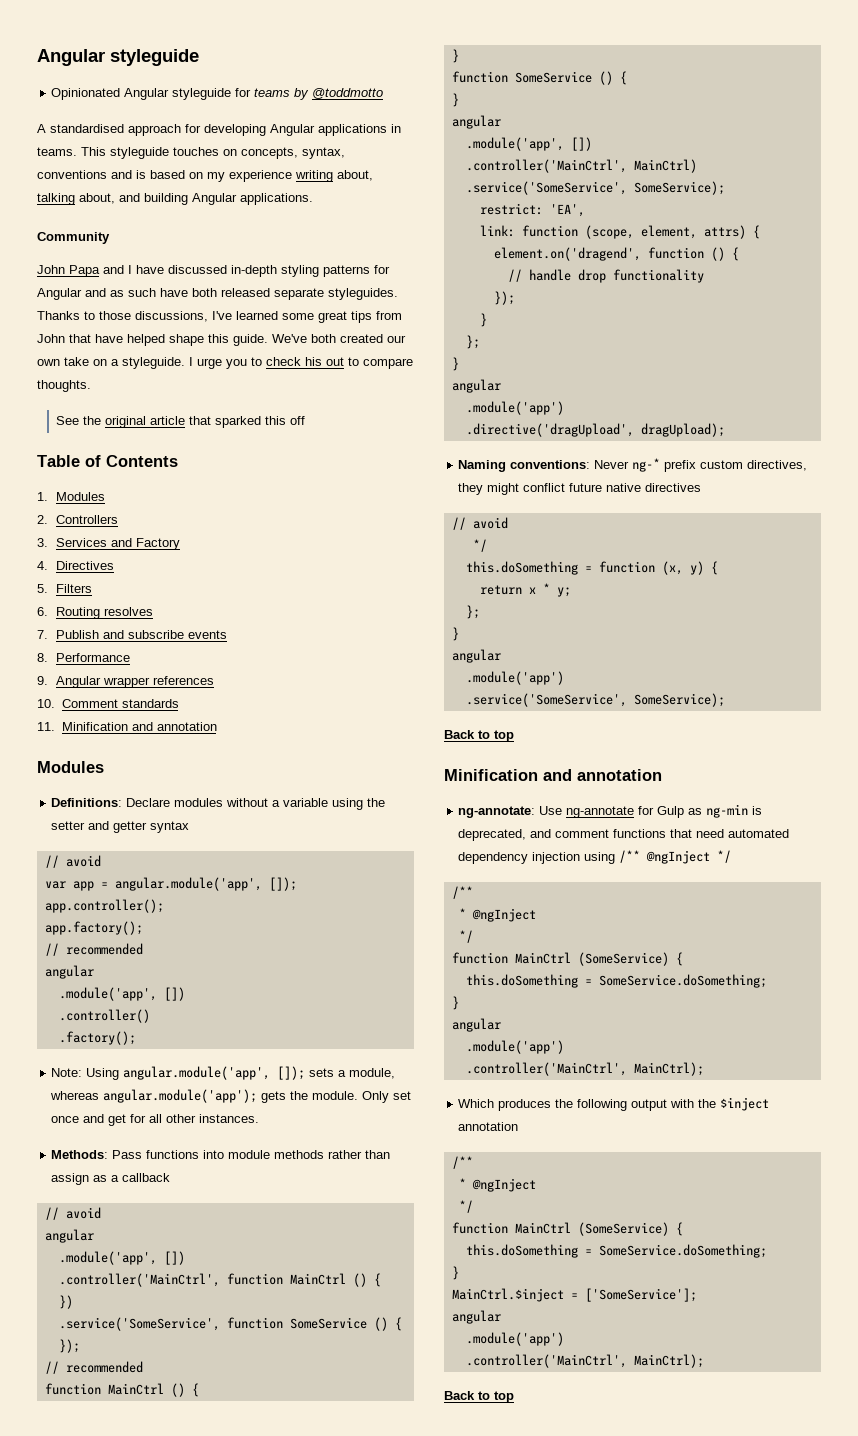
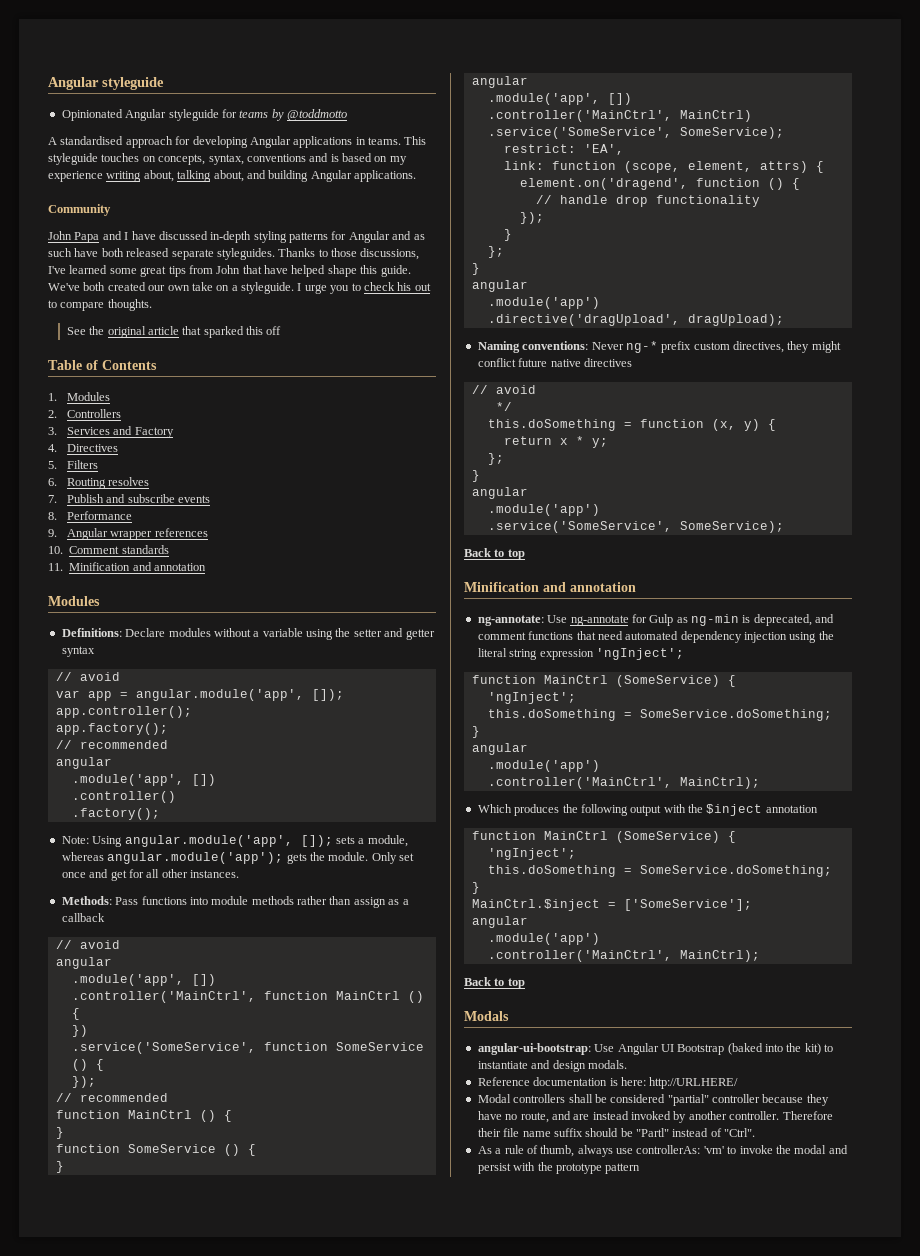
[619,850,732,864] [451,886,473,899] [458,908,536,922] [458,930,473,943] [451,952,683,966] /** @ngInject */ // /** // * @ngInject // */ // function MainCtrl (SomeService) { -> [818,631,834,640] [477,648,684,660] [471,675,736,687] [487,692,576,704] the literal string expression 'ngInject'; // function MainCtrl (SomeService) { // 'ngInject';
[451,1156,473,1169] [458,1178,536,1192] [458,1200,473,1213] [451,1222,683,1236] // /** // * @ngInject // */ // function MainCtrl (SomeService) { -> [471,831,736,843] [487,848,576,860] // function MainCtrl (SomeService) { // 'ngInject';
(514, 1397) none -> [464,1011,509,1021] [477,1043,834,1055] [477,1060,627,1072] [477,1077,739,1089] [477,1094,829,1106] [477,1111,833,1123] [477,1128,756,1137] [477,1145,848,1157] [477,1162,641,1174] // Modals // angular-ui-bootstrap: Use Angular UI Bootstrap (baked into the kit) to instantiate and design modals. // Reference documentation is here: http://URLHERE/ // Modal controllers shall be considered "partial" controller because they have no route, and are instead invoked by another controller. Therefore their file name suffix should be "Partl" instead of "Ctrl". // As a rule of thumb, always use controllerAs: 'vm' to invoke the modal and persist with the prototype pattern

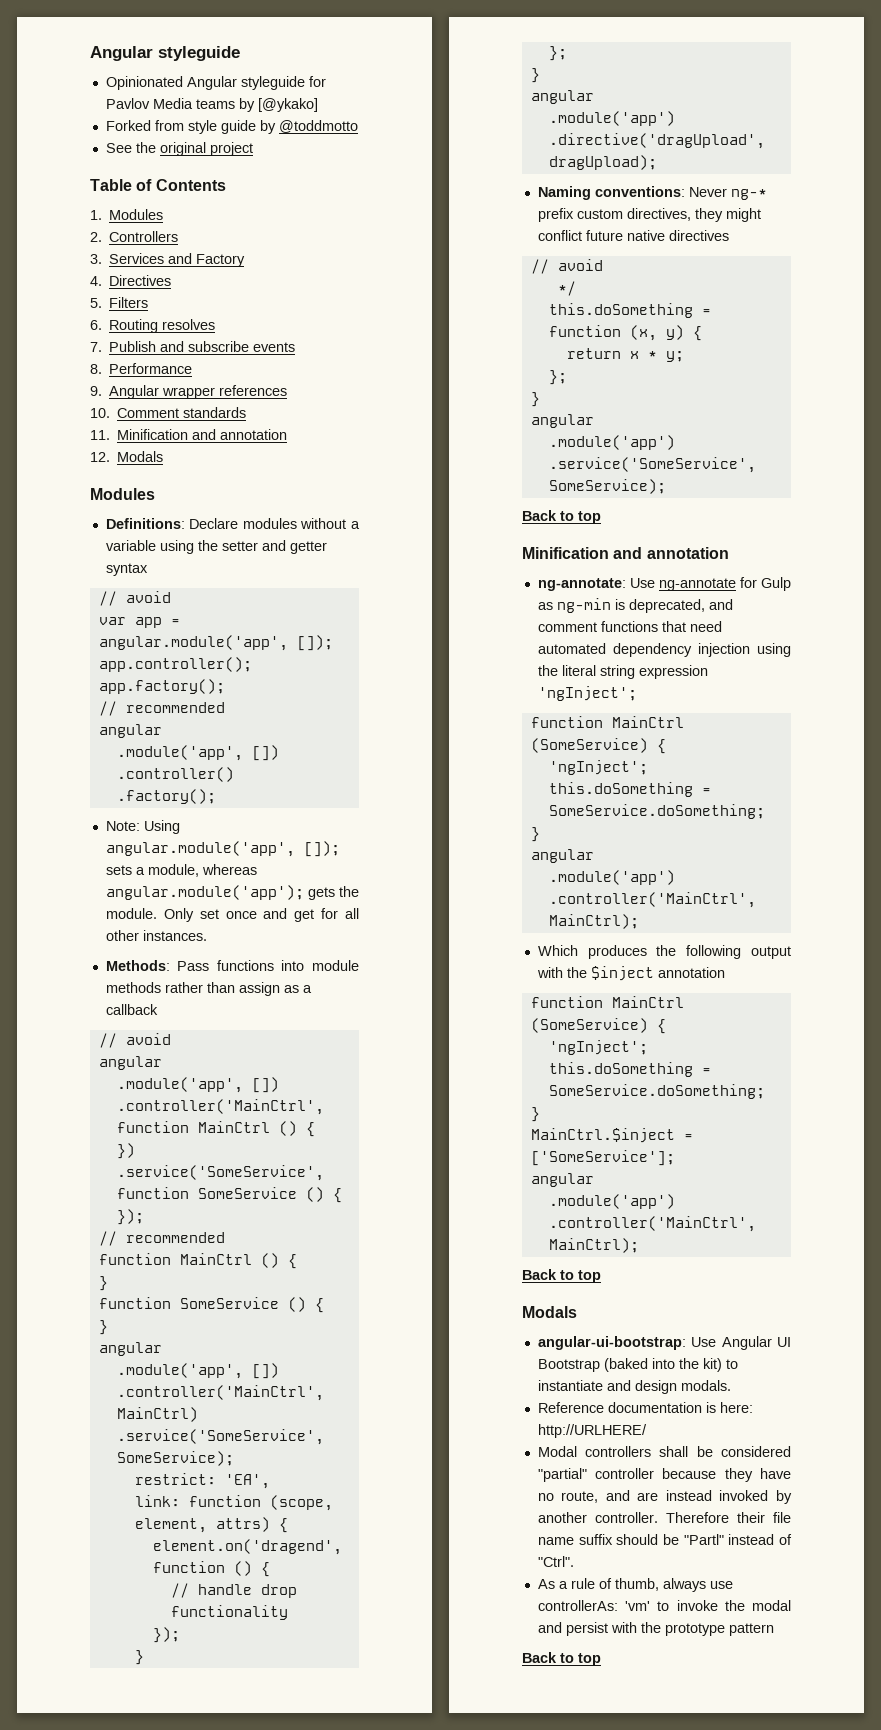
[239,109,347,121] [48,136,427,148] [48,153,407,165] [48,170,416,182] [48,204,111,216] [48,231,425,243] [48,248,420,260] [48,265,411,277] [48,282,431,294] [48,299,152,311] [66,326,282,338] teams by @toddmotto // A standardised approach for developing Angular applications in teams. This styleguide touches on concepts, syntax, conventions and is based on my experience writing about, talking about, and building Angular applications. // Community // John Papa and I have discussed in-depth styling patterns for Angular and as such have both released separate styleguides. Thanks to those discussions, I've learned some great tips from John that have helped shape this guide. We've both created our own take on a styleguide. I urge you to check his out to compare thoughts. // See the original article that sparked this off -> [105,98,318,112] [105,120,358,134] [105,142,253,156] Pavlov Media teams by [@ykako] // Forked from style guide by @toddmotto // See the original project
(206, 567) none -> [90,451,164,462] // 12. Modals
(641, 1168) none -> [522,1652,601,1666] // Back to top

